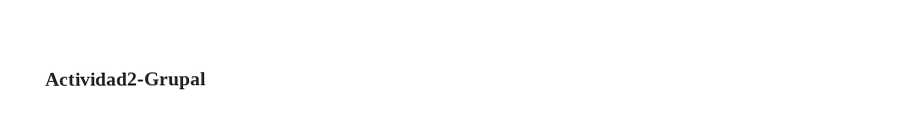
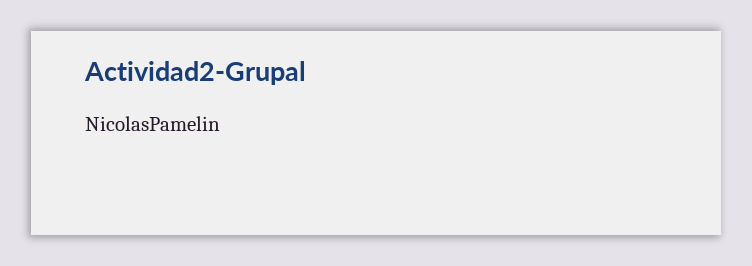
(207, 81) none -> [85,116,220,131] // NicolasPamelin

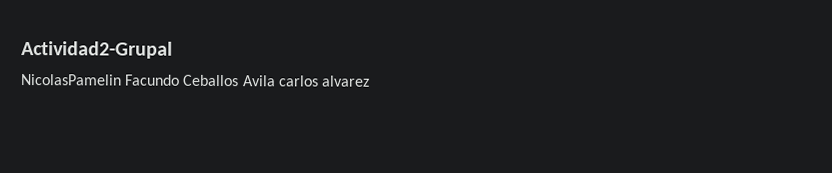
(220, 123) none -> [125,74,370,87] Facundo Ceballos Avila carlos alvarez

